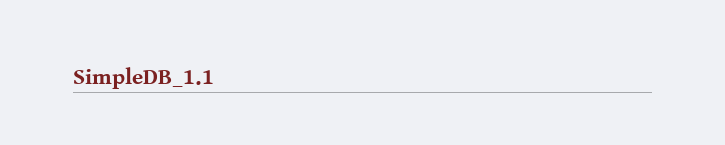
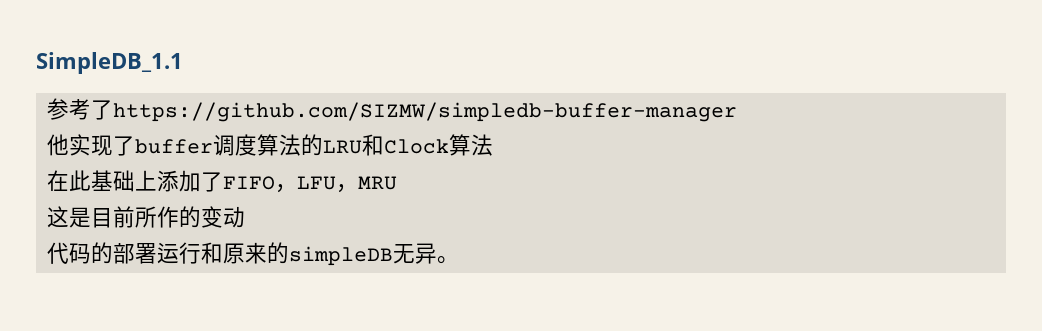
(214, 78) none -> [46,98,737,122] [46,134,493,156] [46,170,397,193] [46,206,245,228] [46,242,459,266] // 参考了https://github.com/SIZMW/simpledb-buffer-manager // 他实现了buffer调度算法的LRU和Clock算法 // 在此基础上添加了FIFO，LFU，MRU // 这是目前所作的变动 // 代码的部署运行和原来的simpleDB无异。

